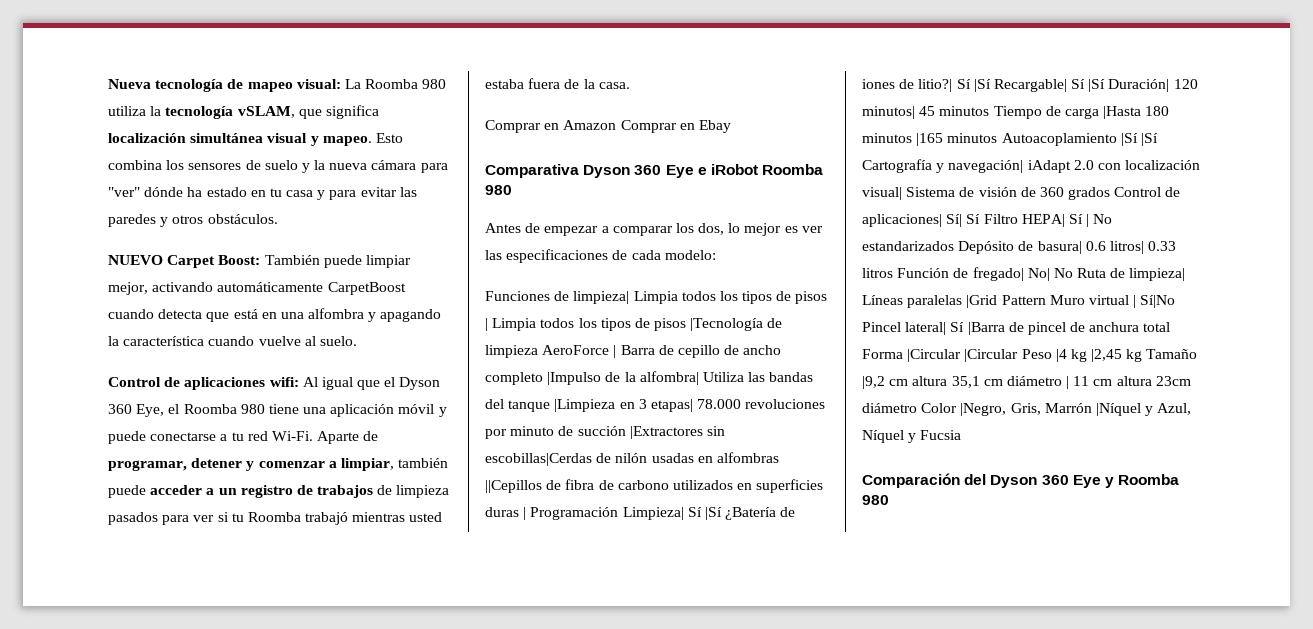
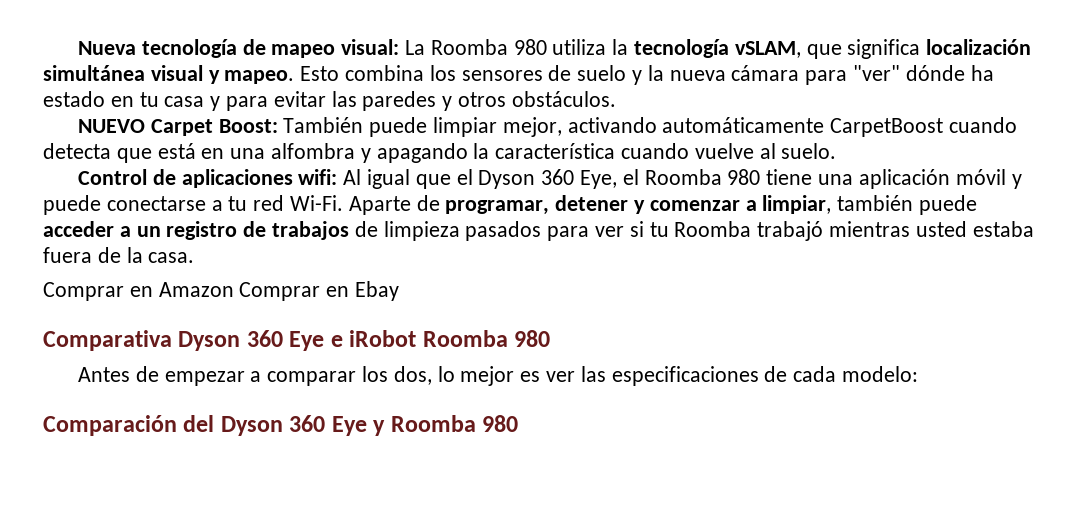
[485,291,828,304] [485,318,783,331] [485,345,782,358] [485,371,814,385] [485,399,826,412] [485,426,725,439] [485,452,779,466] [485,479,824,493] [485,507,796,520] [862,79,1198,92] [862,106,1170,119] [862,133,1158,146] [862,159,1201,173] [862,187,1181,200] [862,214,1113,227] [862,241,1177,254] [862,267,1186,281] [862,295,1176,308] [862,322,1171,335] [862,349,1198,362] [862,376,1191,389] [862,403,1192,416] [862,430,962,443] // Funciones de limpieza| Limpia todos los tipos de pisos | Limpia todos los tipos de pisos |Tecnología de limpieza AeroForce | Barra de cepillo de ancho completo |Impulso de la alfombra| Utiliza las bandas del tanque |Limpieza en 3 etapas| 78.000 revoluciones por minuto de succión |Extractores sin escobillas|Cerdas de nilón usadas en alfombras ||Cepillos de fibra de carbono utilizados en superficies duras | Programación Limpieza| Sí |Sí ¿Batería de iones de litio?| Sí |Sí Recargable| Sí |Sí Duración| 120 minutos| 45 minutos Tiempo de carga |Hasta 180 minutos |165 minutos Autoacoplamiento |Sí |Sí Cartografía y navegación| iAdapt 2.0 con localización visual| Sistema de visión de 360 grados Control de aplicaciones| Sí| Sí Filtro HEPA| Sí | No estandarizados Depósito de basura| 0.6 litros| 0.33 litros Función de fregado| No| No Ruta de limpieza| Líneas paralelas |Grid Pattern Muro virtual | Sí|No Pincel lateral| Sí |Barra de pincel de anchura total Forma |Circular |Circular Peso |4 kg |2,45 kg Tamaño |9,2 cm altura 35,1 cm diámetro | 11 cm altura 23cm diámetro Color |Negro, Gris, Marrón |Níquel y Azul, Níquel y Fucsia -> (919, 374) none

